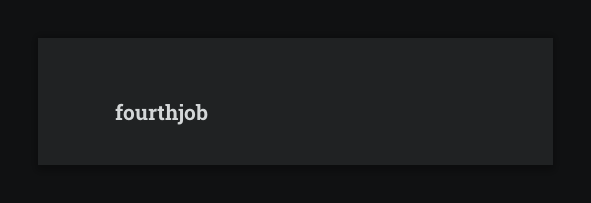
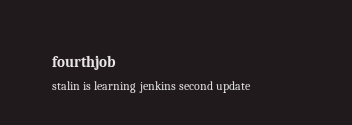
(208, 114) none -> [52,81,252,93] // stalin is learning jenkins second update

